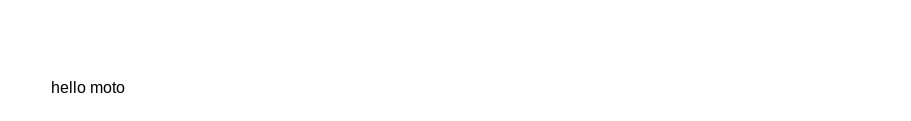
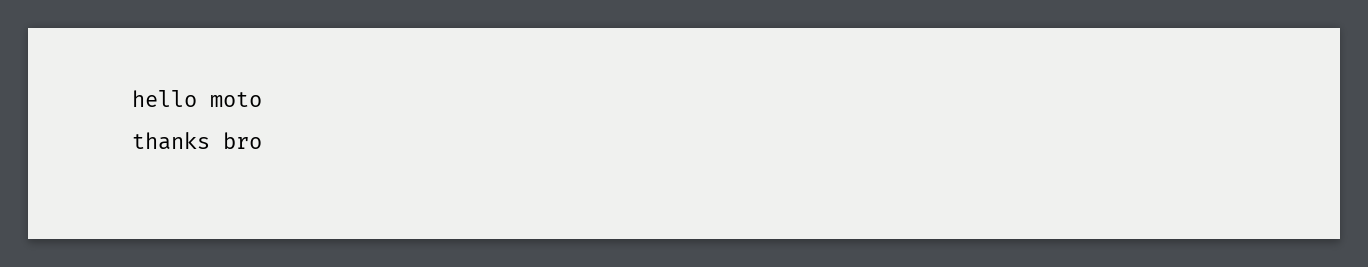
(126, 87) none -> [132,132,262,150] // thanks bro

